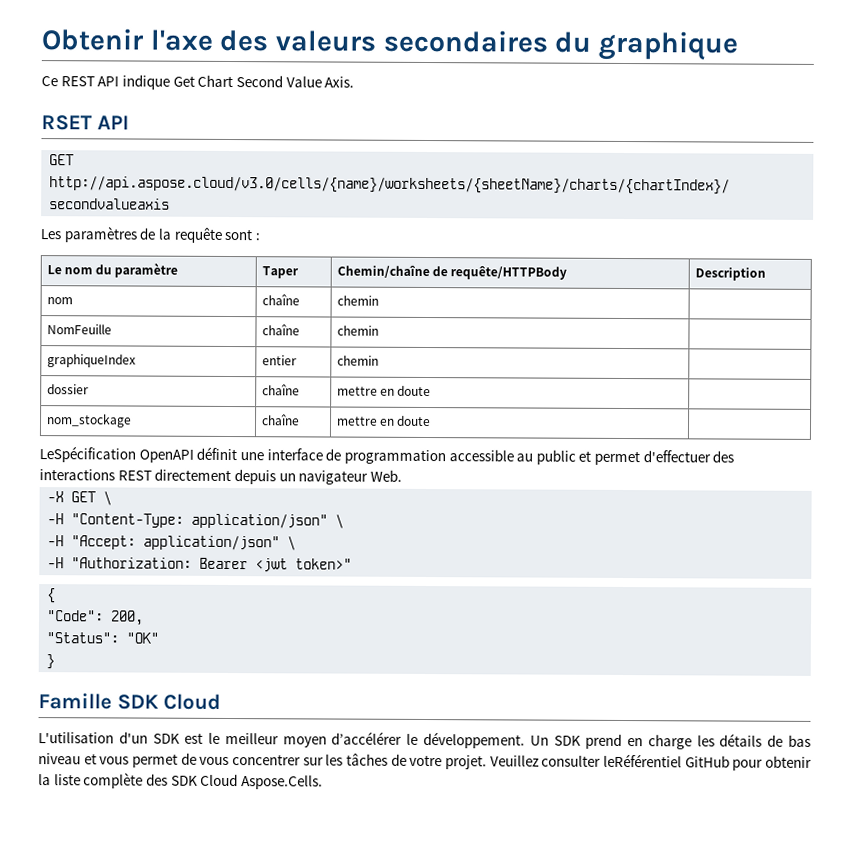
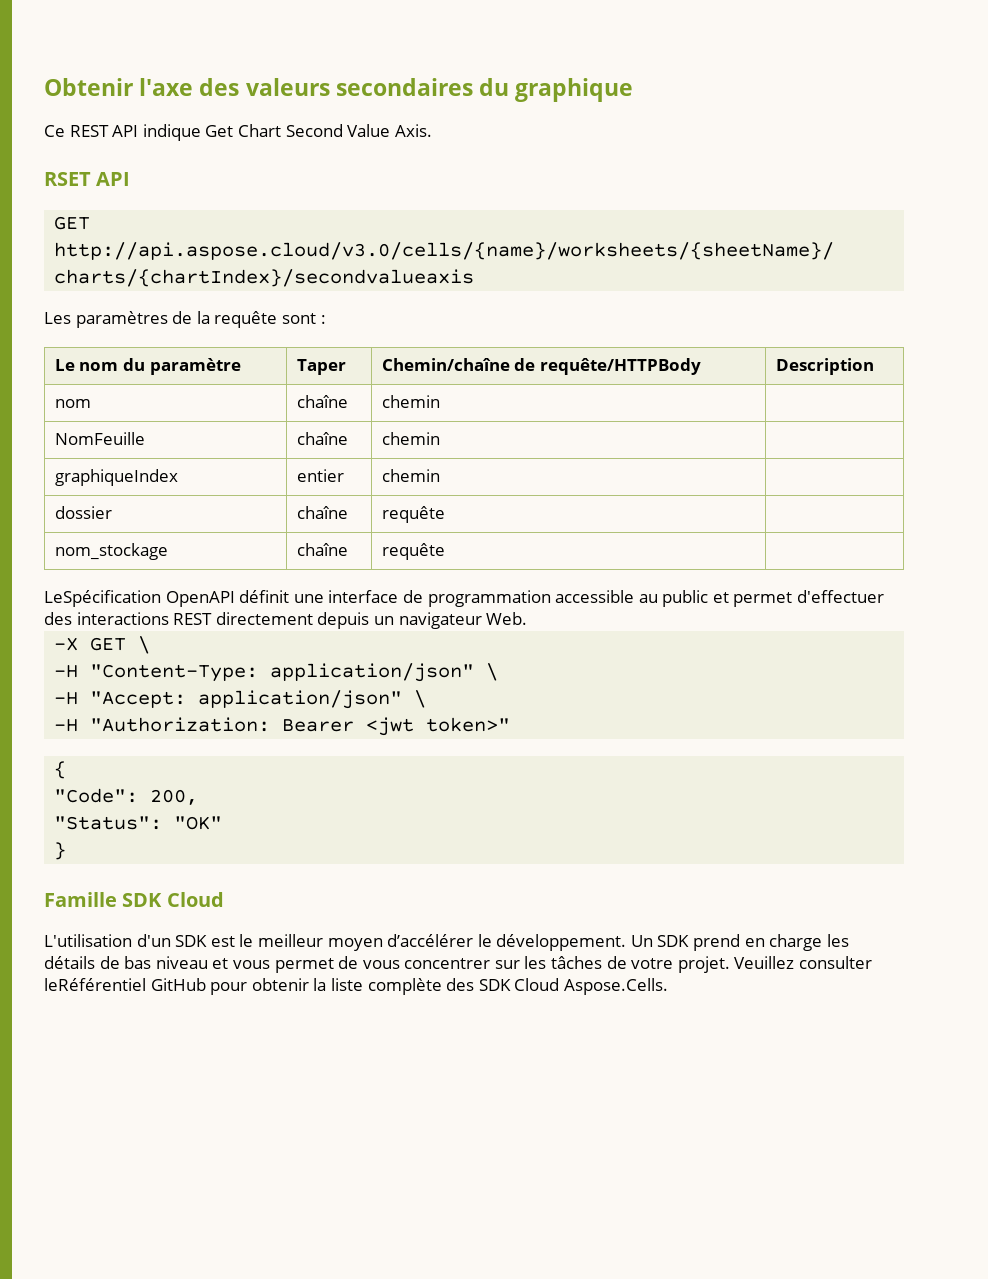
[336,385,432,397] mettre en doute -> [381,506,445,523] requête
[335,415,432,427] mettre en doute -> [381,543,445,560] requête

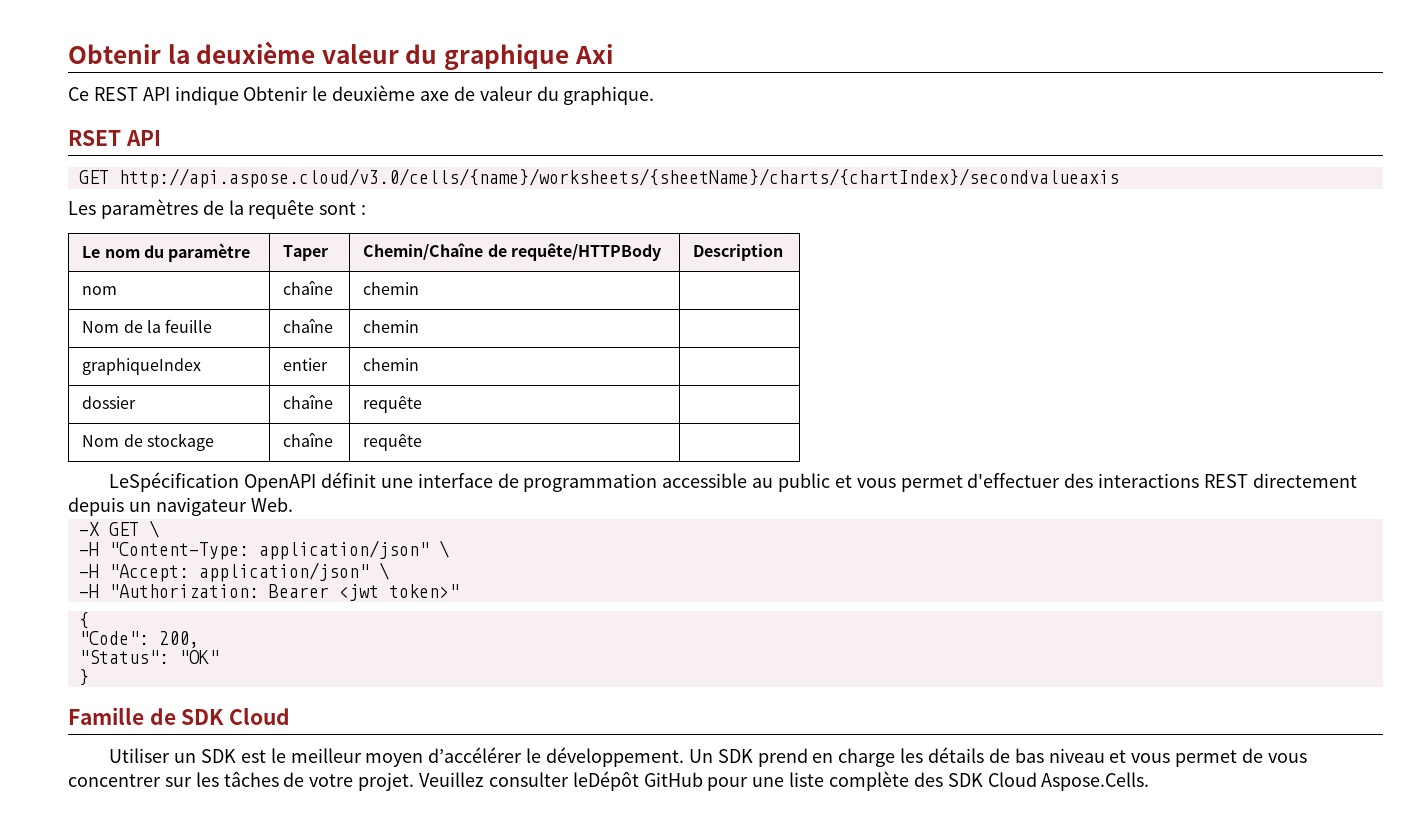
[44,78,473,96] Obtenir l'axe des valeurs secondaires -> [68,41,399,64] Obtenir la deuxième valeur
(634, 90) none -> [574,44,613,64] Axi
[205,124,432,137] Get Chart Second Value Axis. -> [243,85,655,105] Obtenir le deuxième axe de valeur du graphique.
[381,358,510,371] Chemin/chaîne -> [363,243,484,260] Chemin/Chaîne
[54,432,145,445] NomFeuille -> [82,319,213,333] Nom de la feuille
[54,543,168,560] nom_stockage -> [82,433,215,451] Nom de stockage
(729, 597) none -> [856,478,896,488] vous
(117, 899) none -> [149,708,176,725] de
[44,934,171,947] L'utilisation d'un -> [109,748,197,763] Utiliser un
[44,978,146,991] leRéférentiel -> [572,771,639,791] leDépôt
[251,978,327,991] obtenir la -> [752,777,785,787] une

